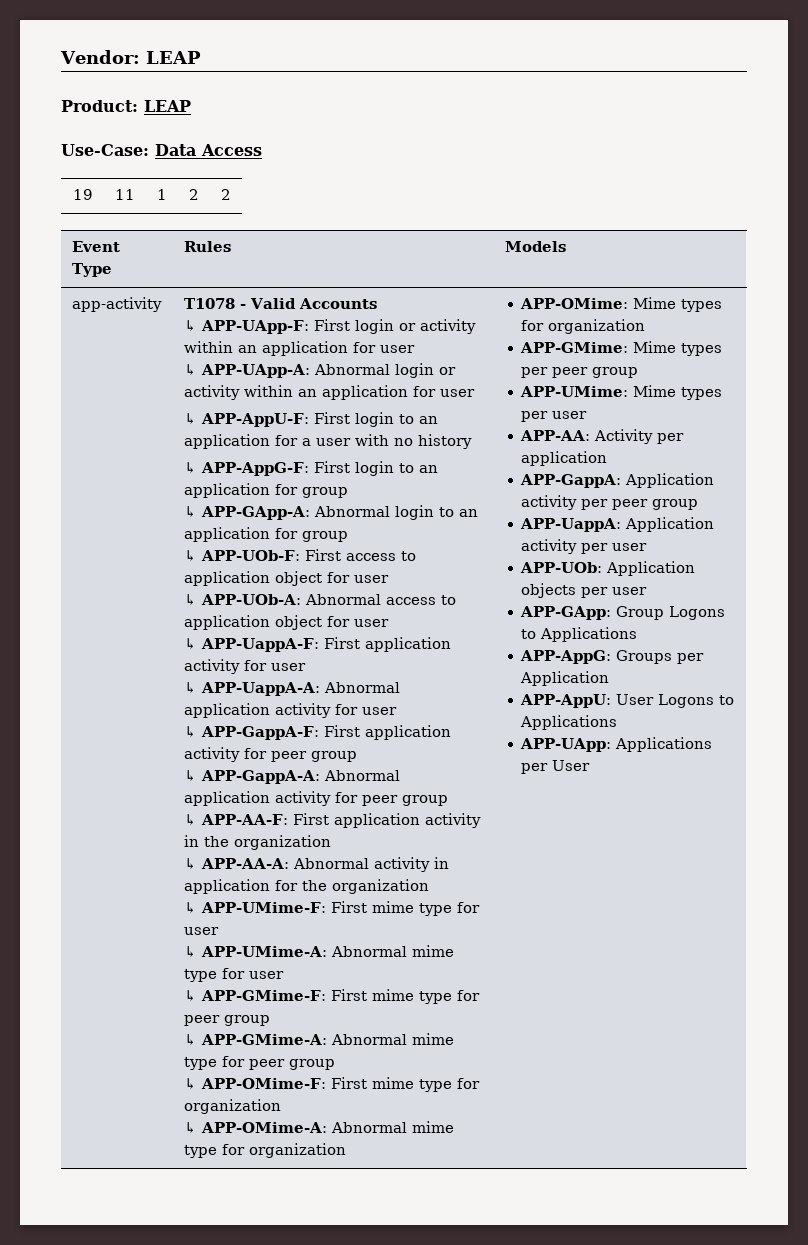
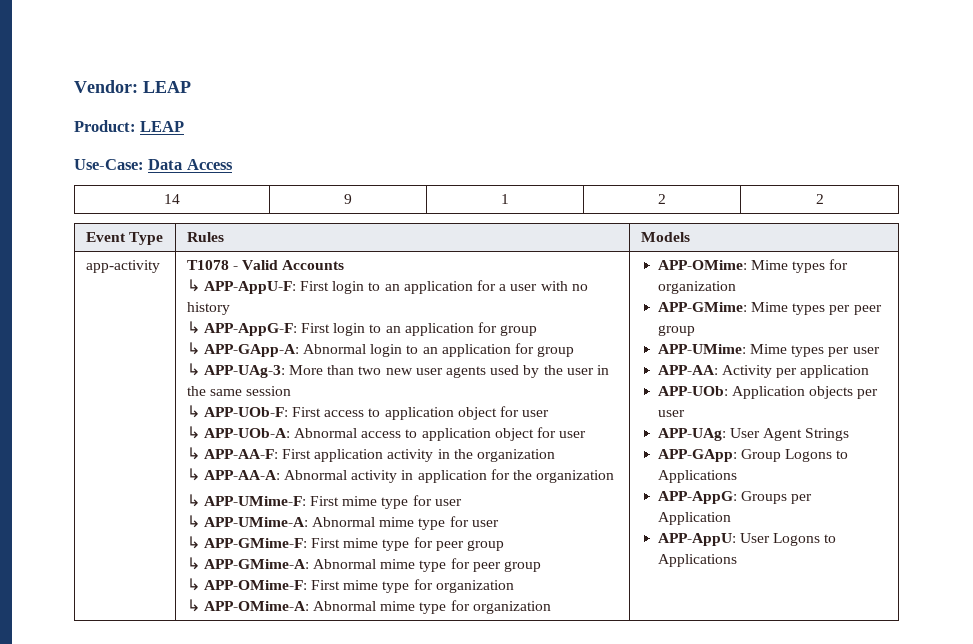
[72,189,93,200] [114,189,135,200] 19 | 11 -> [164,194,180,204] [344,194,352,204] 14 | 9
[183,319,476,334] [183,341,415,356] [183,363,456,378] [183,385,475,400] // ↳ APP-UApp-F: First login or activity within an application for user // ↳ APP-UApp-A: Abnormal login or activity within an application for user -> (345, 265) none
(348, 536) none -> [186,363,609,378] [186,386,292,396] // ↳ APP-UAg-3: More than two new user agents used by the user in the same session
[183,637,451,652] [183,659,306,674] [183,682,400,696] [183,703,397,718] [183,725,451,740] [183,747,357,762] [183,770,400,784] [183,791,448,806] // ↳ APP-UappA-F: First application activity for user // ↳ APP-UappA-A: Abnormal application activity for user // ↳ APP-GappA-F: First application activity for peer group // ↳ APP-GappA-A: Abnormal application activity for peer group -> (587, 434) none
[520,473,715,488] [521,495,699,510] [520,517,715,532] [521,539,648,554] // APP-GappA: Application activity per peer group // APP-UappA: Application activity per user -> (870, 371) none
(648, 591) none -> [657,428,850,441] // APP-UAg: User Agent Strings
[520,737,713,752] [521,760,591,774] // APP-UApp: Applications per User -> (737, 560) none

